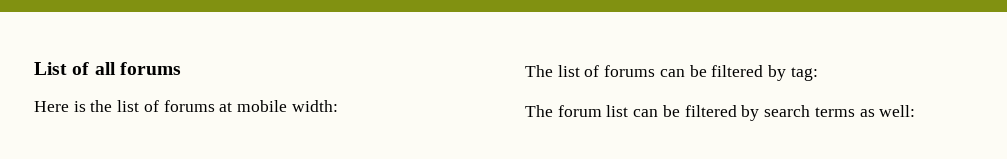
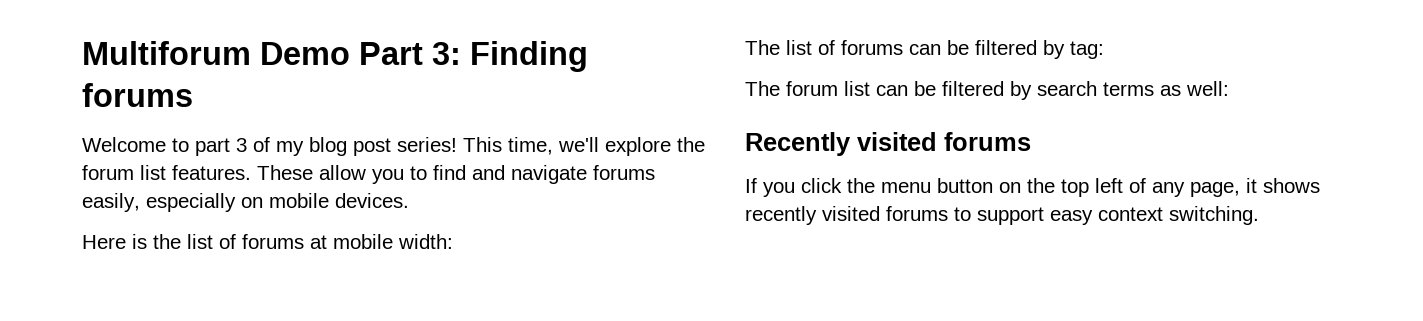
[34,62,181,75] List of all forums -> [82,41,588,72] [82,83,193,107] [82,137,705,156] [82,165,655,184] [82,193,409,212] Multiforum Demo Part 3: Finding forums // Welcome to part 3 of my blog post series! This time, we'll explore the forum list features. These allow you to find and navigate forums easily, especially on mobile devices.
(916, 111) none -> [745,132,1031,156] [745,178,1320,197] [745,206,1259,225] // Recently visited forums // If you click the menu button on the top left of any page, it shows recently visited forums to support easy context switching.

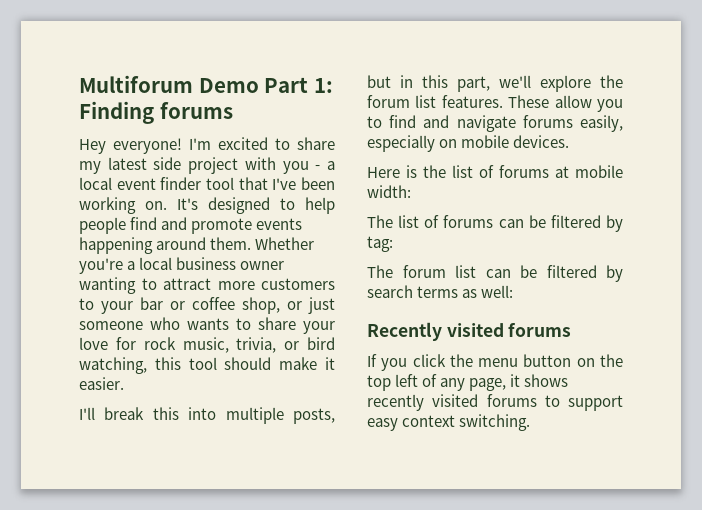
[432,42,461,65] 3: -> [313,78,333,93] 1:
[82,137,553,156] Welcome to part 3 of my blog post series! This time, -> [79,137,335,154] [79,157,336,174] [79,177,335,190] [79,197,335,214] [79,217,303,234] [79,237,315,254] [79,257,285,274] [79,277,335,294] [79,297,335,314] [79,317,335,334] [79,337,335,353] [79,357,335,374] [79,377,124,390] [79,407,335,424] [367,75,490,92] Hey everyone! I'm excited to share my latest side project with you - a local event finder tool that I've been working on. It's designed to help people find and promote events happening around them. Whether you're a local business owner wanting to attract more customers to your bar or coffee shop, or just someone who wants to share your love for rock music, trivia, or bird watching, this tool should make it easier. // I'll break this into multiple posts, but in this part,

